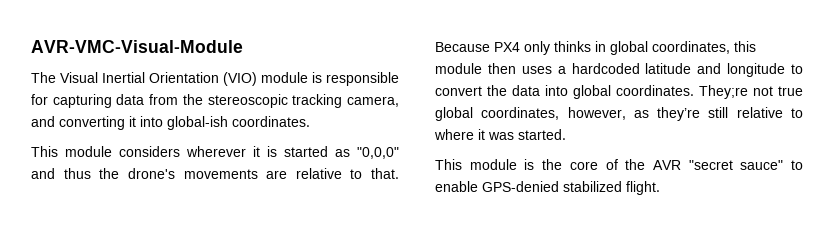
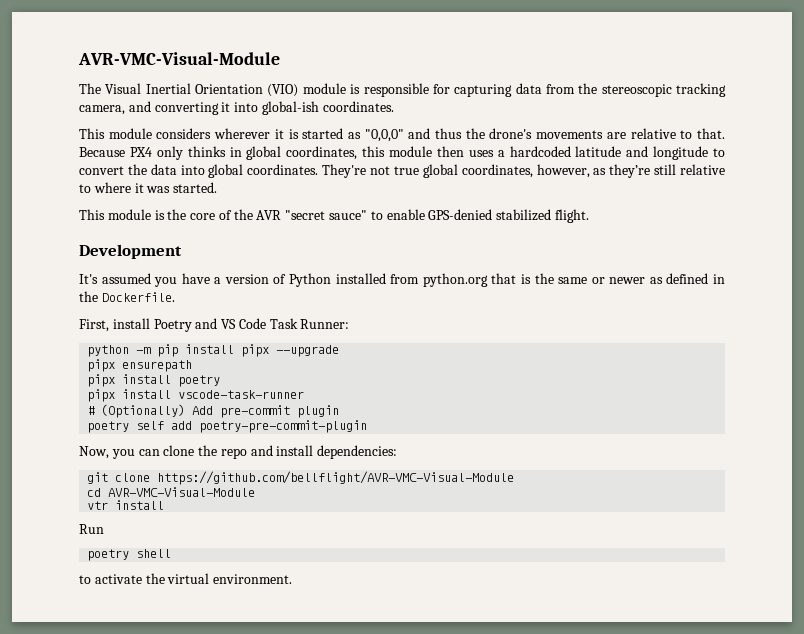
[699,85,748,99] They;re -> [322,164,367,178] They're
(660, 188) none -> [79,244,182,259] [79,273,725,287] [79,291,175,302] [79,318,350,332] [87,344,340,357] [87,359,193,372] [87,374,221,387] [87,389,305,402] [87,404,340,418] [87,420,368,433] [79,445,398,459] [87,471,515,485] [87,487,256,497] [87,500,165,510] [79,524,104,534] [87,549,172,561] [79,573,293,584] // Development // It's assumed you have a version of Python installed from python.org that is the same or newer as defined in the Dockerfile. // First, install Poetry and VS Code Task Runner: // python -m pip install pipx --upgrade // pipx ensurepath // pipx install poetry // pipx install vscode-task-runner // # (Optionally) Add pre-commit plugin // poetry self add poetry-pre-commit-plugin // Now, you can clone the repo and install dependencies: // git clone https://github.com/bellflight/AVR-VMC-Visual-Module // cd AVR-VMC-Visual-Module // vtr install // Run // poetry shell // to activate the virtual environment.

